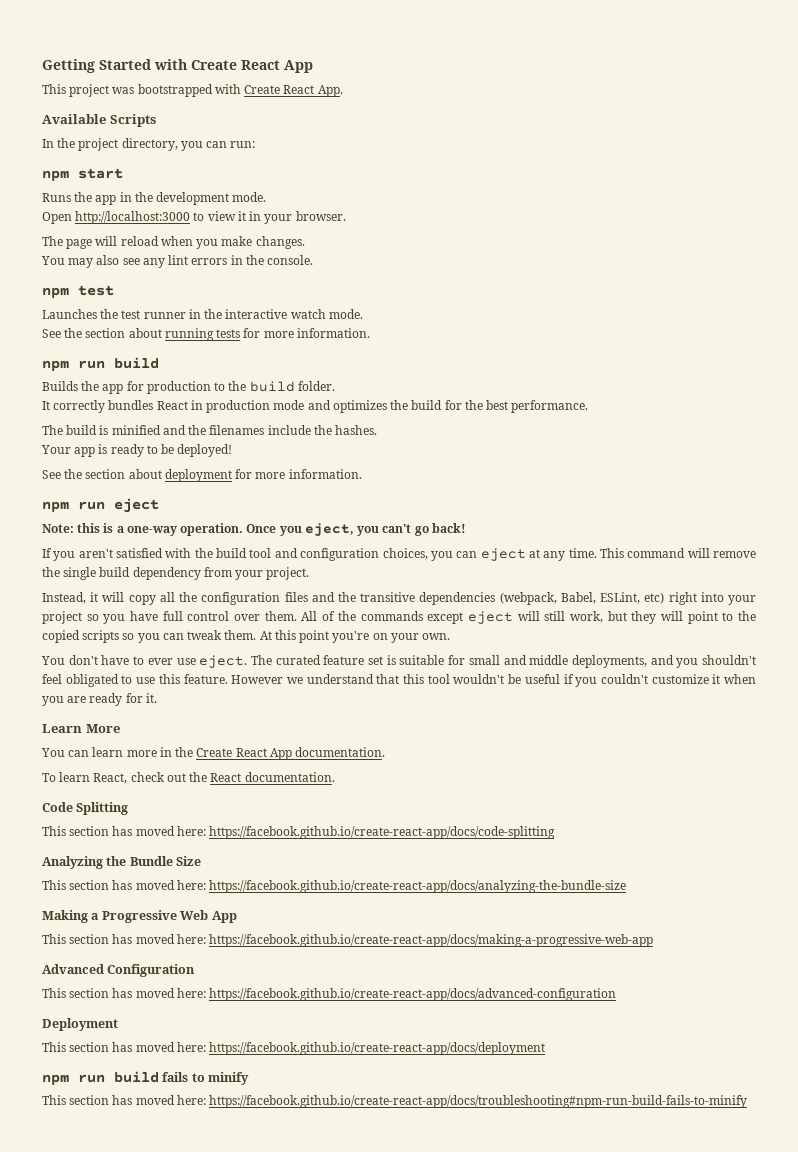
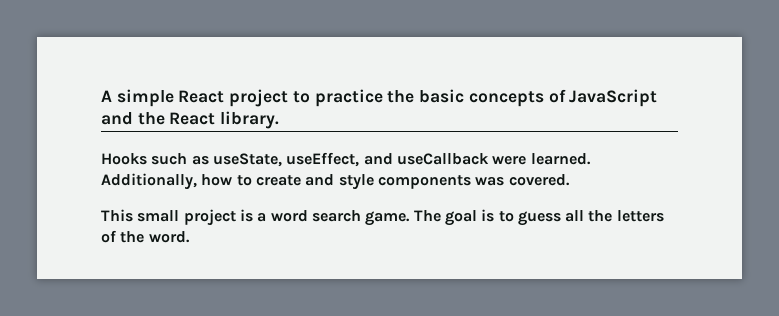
[42,59,313,73] [42,84,343,97] [42,114,156,127] [42,138,256,151] [42,168,123,181] [42,192,267,205] [42,211,346,224] [42,236,305,249] [41,255,314,268] [42,285,114,298] [42,309,363,319] [42,328,370,341] [42,357,159,371] [42,381,335,394] [42,400,589,413] [42,425,378,435] [41,444,233,457] [42,469,362,482] [42,498,159,513] [42,523,466,536] [42,548,757,561] [42,567,310,580] [42,592,756,605] [42,611,756,624] [42,630,451,643] [41,655,756,668] [42,674,757,687] [42,693,157,706] [42,724,120,733] [41,747,386,760] [42,772,335,784] [42,802,129,815] [42,826,556,839] [42,856,202,869] [42,880,627,893] [42,910,237,923] [42,934,654,947] [42,964,196,977] [42,988,617,1001] [42,1018,118,1031] [42,1042,546,1055] [42,1071,250,1085] [42,1095,748,1108] Getting Started with Create React App // This project was bootstrapped with Create React App. // Available Scripts // In the project directory, you can run: // npm start // Runs the app in the development mode. // Open http://localhost:3000 to view it in your browser. // The page will reload when you make changes. // You may also see any lint errors in the console. // npm test // Launches the test runner in the interactive watch mode. // See the section about running tests for more information. // npm run build // Builds the app for production to the build folder. // It correctly bundles React in production mode and optimizes the build for the best performance. // The build is minified and the filenames include the hashes. // Your app is ready to be deployed! // See the section about deployment for more information. // npm run eject // Note: this is a one-way operation. Once you eject, you can't go back! // If you aren't satisfied with the build tool and configuration choices, you can eject at any time. This command will remove the single build dependency from your project. // Instead, it will copy all the configuration files and the transitive dependencies (webpack, Babel, ESLint, etc) right into your project so you have full control over them. All of the commands except eject will still work, but they will point to the copied scripts so you can tweak them. At this point you're on your own. // You don't have to ever use eject. The curated feature set is suitable for small and middle deployments, and you shouldn't feel obligated to use this feature. However we understand that this tool wouldn't be useful if you couldn't customize it when you are ready for it. // Learn More // You can learn more in the Create React App documentation. // To learn React, check out the React documentation. // Code Splitting // This section has moved here: https://facebook.github.io/create-react-app/docs/code-splitting // Analyzing the Bundle Size // This section has moved here: https://facebook.github.io/create-react-app/docs/analyzing-the-bundle-size // Making a Progressive Web App // This section has moved here: https://facebook.github.io/create-react-app/docs/making-a-progressive-web-app // Advanced Configuration // This section has moved here: https://facebook.github.io/create-react-app/docs/advanced-configuration // Deployment // This section has moved here: https://facebook.github.io/create-react-app/docs/deployment // npm run build fails to minify // This section has moved here: https://facebook.github.io/create-react-app/docs/troubleshooting#npm-run-build-fails-to-minify -> [101,89,658,107] [101,111,280,129] [101,152,591,167] [101,173,570,190] [101,209,664,226] [101,230,190,243] A simple React project to practice the basic concepts of JavaScript and the React library. // Hooks such as useState, useEffect, and useCallback were learned. Additionally, how to create and style components was covered. // This small project is a word search game. The goal is to guess all the letters of the word.

